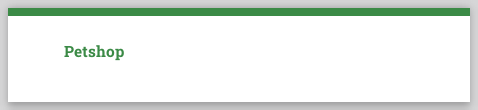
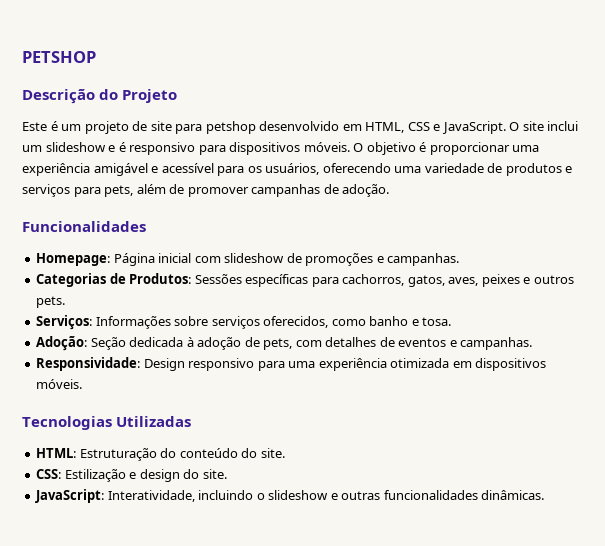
[64,45,124,61] Petshop -> [22,51,96,63] [22,89,178,104] [22,121,579,134] [22,142,540,155] [22,163,573,176] [22,184,390,197] [22,221,146,232] [36,253,460,266] [36,273,574,287] [36,296,66,308] [36,315,452,330] [36,336,533,351] [36,357,547,371] [36,379,83,389] [22,416,192,430] [36,448,285,461] [36,469,227,482] [35,489,545,503] PETSHOP // Descrição do Projeto // Este é um projeto de site para petshop desenvolvido em HTML, CSS e JavaScript. O site inclui um slideshow e é responsivo para dispositivos móveis. O objetivo é proporcionar uma experiência amigável e acessível para os usuários, oferecendo uma variedade de produtos e serviços para pets, além de promover campanhas de adoção. // Funcionalidades // Homepage: Página inicial com slideshow de promoções e campanhas. // Categorias de Produtos: Sessões específicas para cachorros, gatos, aves, peixes e outros pets. // Serviços: Informações sobre serviços oferecidos, como banho e tosa. // Adoção: Seção dedicada à adoção de pets, com detalhes de eventos e campanhas. // Responsividade: Design responsivo para uma experiência otimizada em dispositivos móveis. // Tecnologias Utilizadas // HTML: Estruturação do conteúdo do site. // CSS: Estilização e design do site. // JavaScript: Interatividade, incluindo o slideshow e outras funcionalidades dinâmicas.

